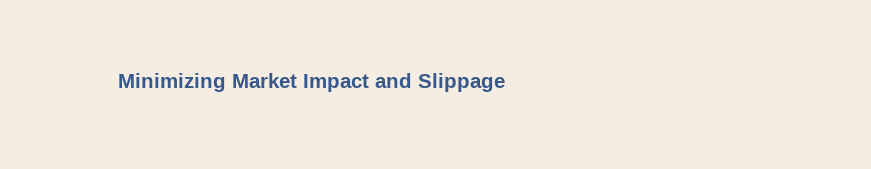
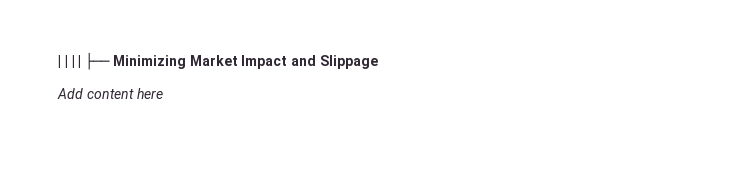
(118, 82) none -> [58,52,111,70] | | | | ├──
(505, 82) none -> [57,88,163,99] // Add content here

